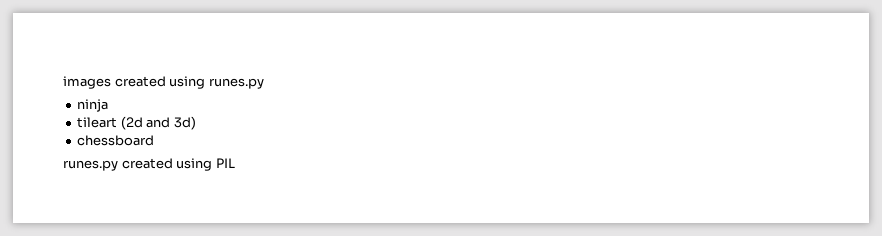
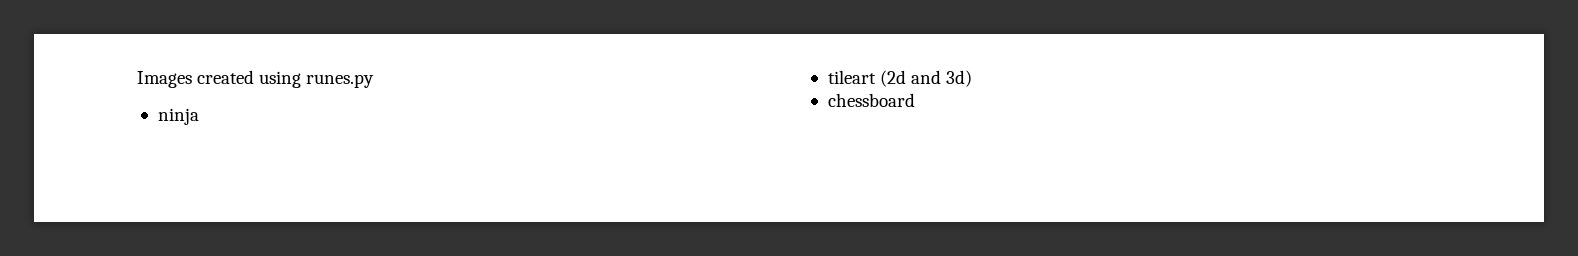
[63,76,111,89] images -> [137,71,192,88] Images
[63,158,235,171] // runes.py created using PIL -> (915, 100) none

